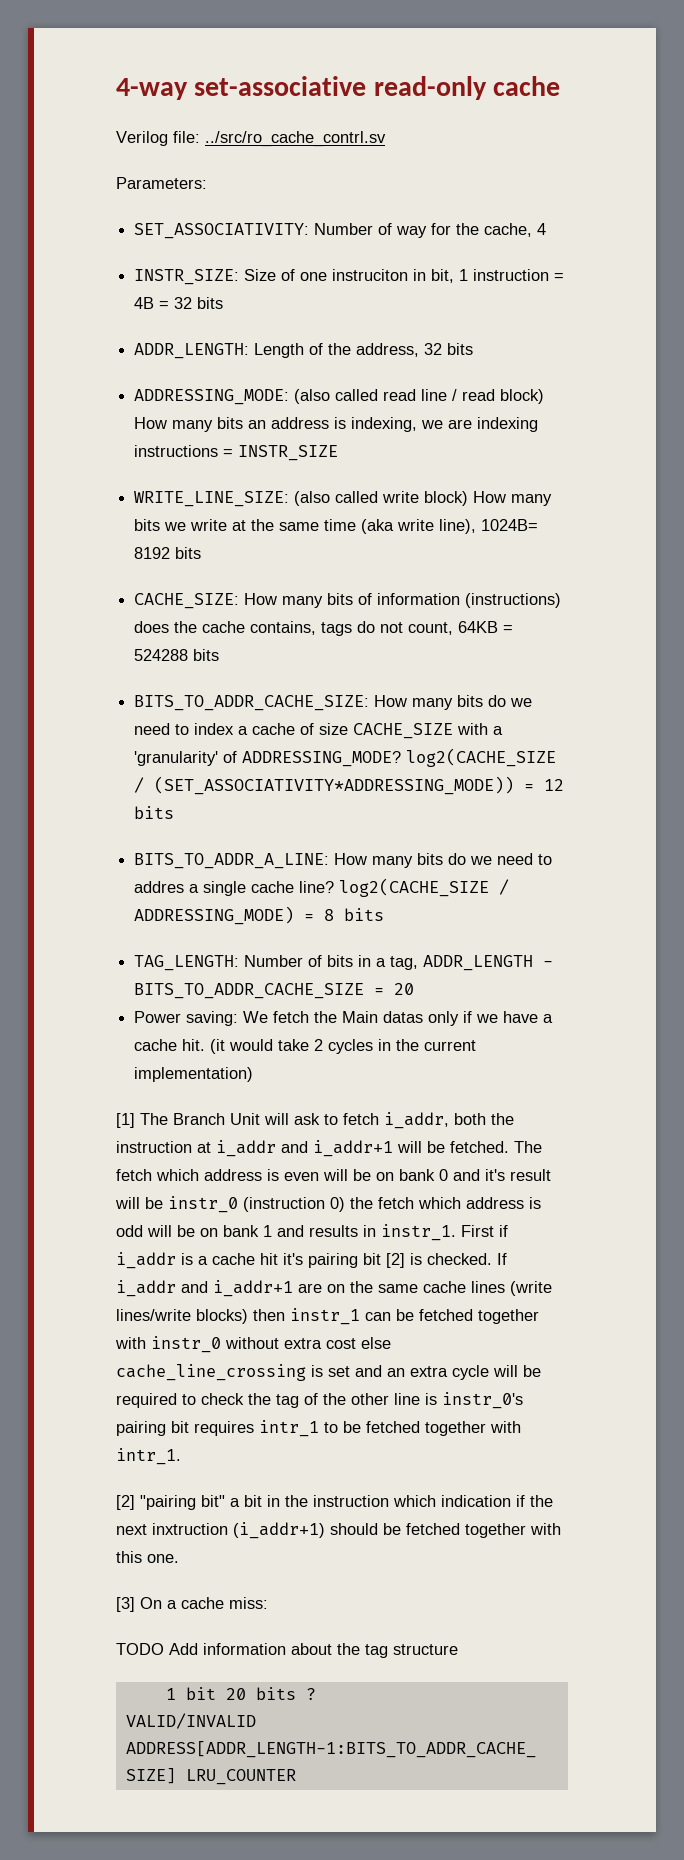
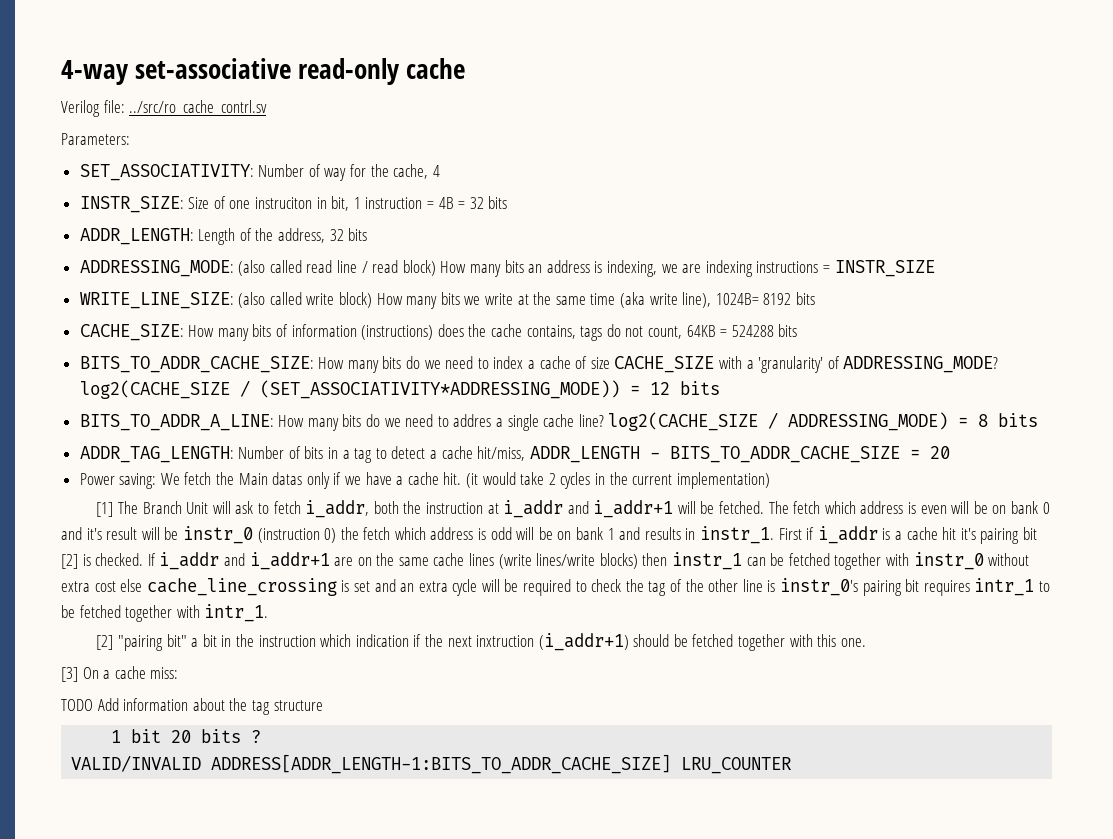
[134,955,240,971] TAG_LENGTH: -> [79,446,234,463] ADDR_TAG_LENGTH:
[390,956,419,970] tag, -> [354,446,526,463] tag to detect a cache hit/miss,

